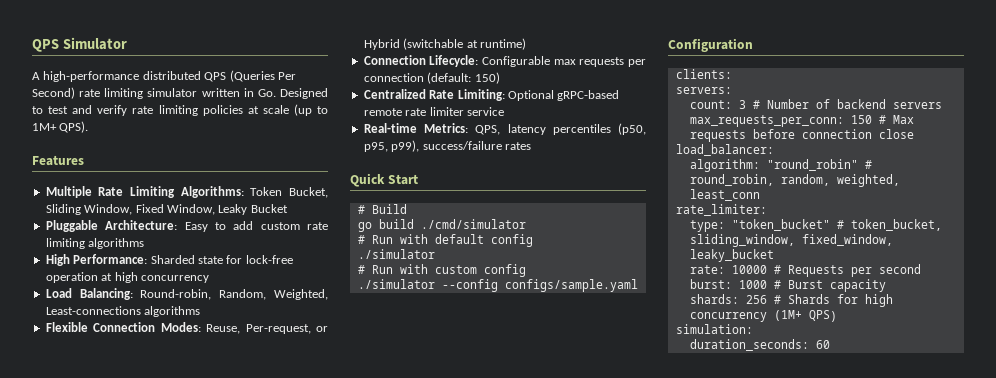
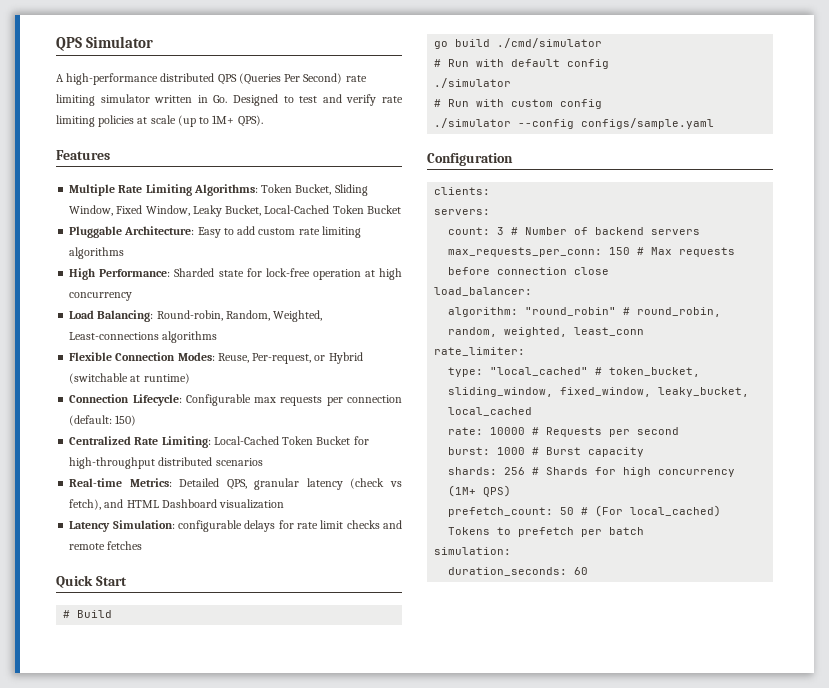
(248, 209) none -> [225,205,364,216] Bucket, Local-Cached Token
[507,90,620,101] [363,107,504,116] [363,123,646,135] [363,140,531,152] Optional gRPC-based remote rate limiter service // Real-time Metrics: QPS, latency percentiles (p50, p95, p99), success/failure rates -> [213,436,369,445] [69,457,263,469] [69,478,402,490] [69,499,285,510] [69,520,403,532] [69,541,143,550] Local-Cached Token Bucket for high-throughput distributed scenarios // Real-time Metrics: Detailed QPS, granular latency (check vs fetch), and HTML Dashboard visualization // Latency Simulation: configurable delays for rate limit checks and remote fetches
[731,219,830,231] "token_bucket" -> [490,367,589,376] "local_cached"
[689,249,774,262] leaky_bucket -> [658,387,750,397] [448,407,533,416] leaky_bucket, local_cached
(837, 316) none -> [448,505,722,517] [448,527,645,537] // prefetch_count: 50 # (For local_cached) Tokens to prefetch per batch

